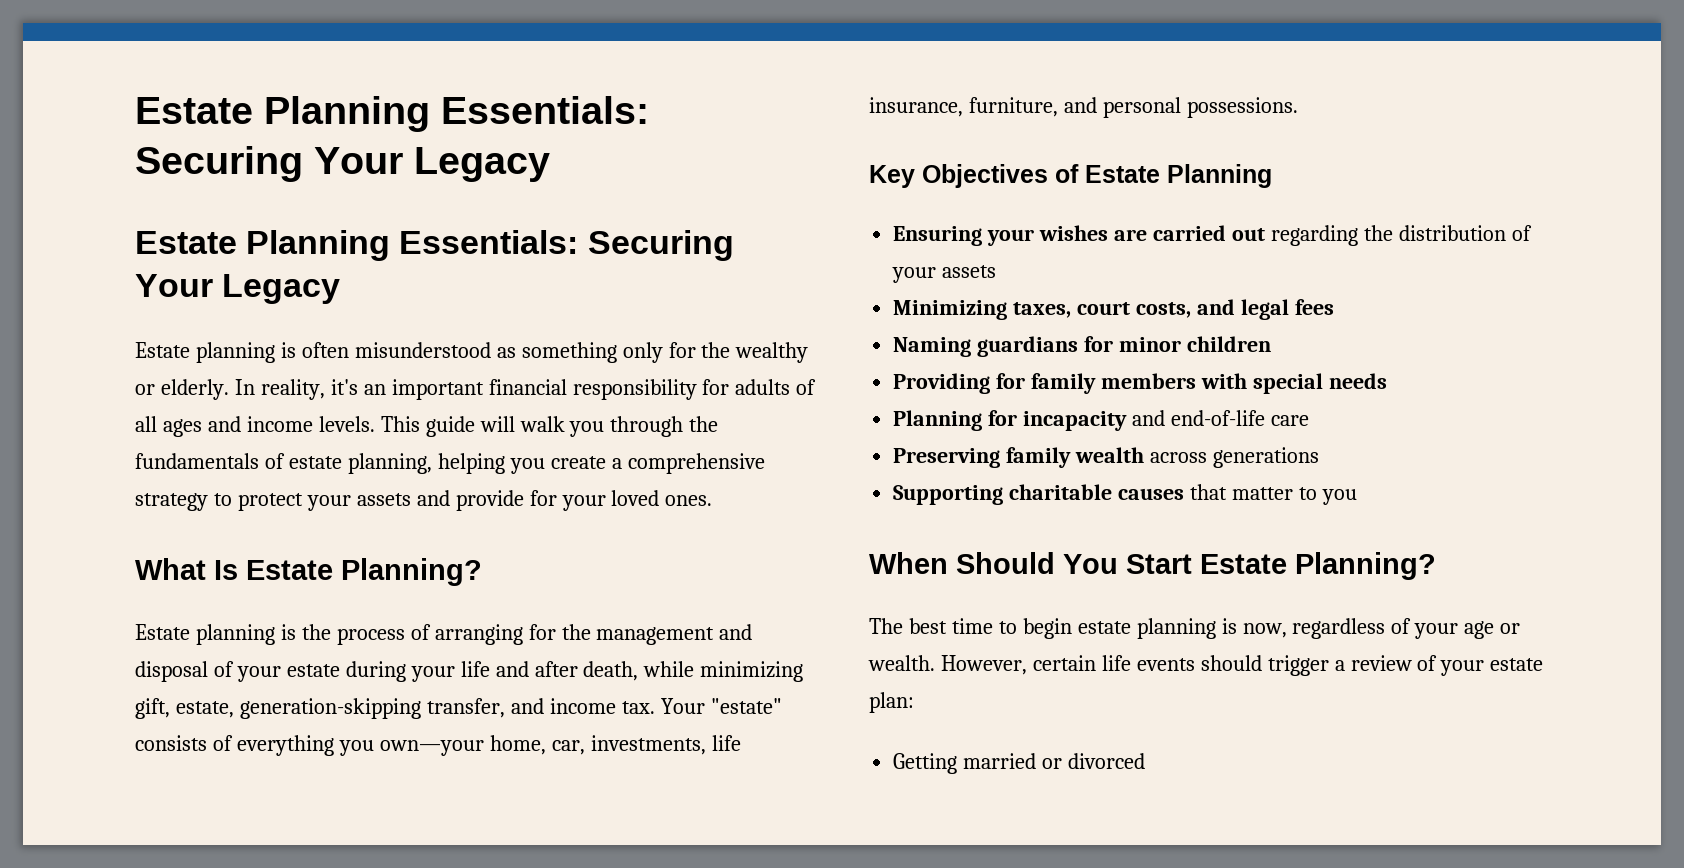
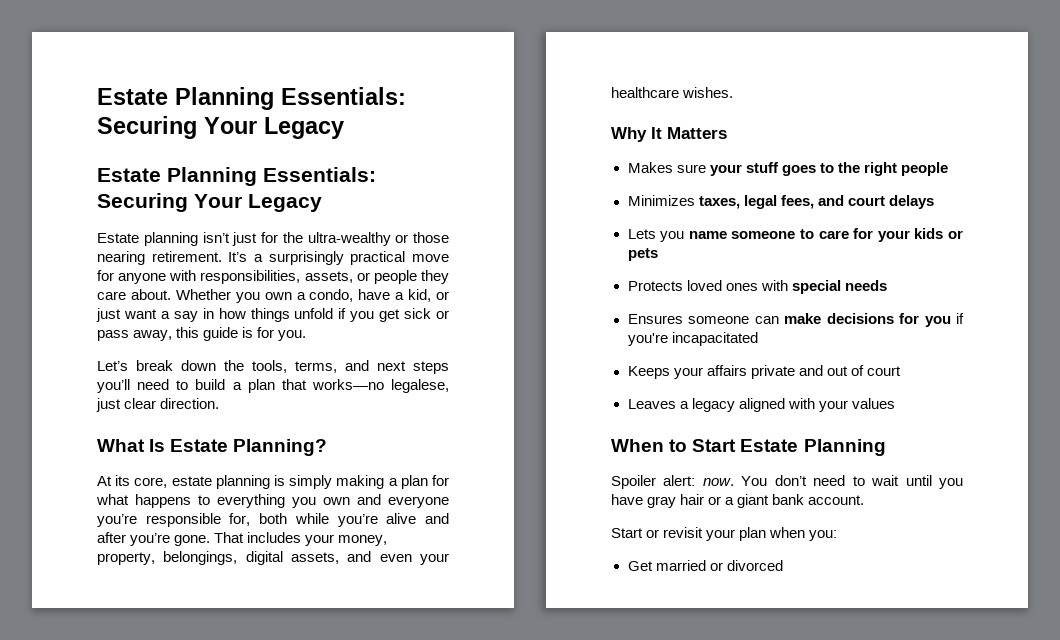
[280,342,809,363] [135,379,817,400] [135,416,719,437] [135,453,765,474] [135,490,713,511] [135,558,482,586] [135,624,753,645] [135,661,804,682] [135,698,782,719] [135,735,741,756] [869,97,1298,118] [869,164,1272,188] [893,225,1532,246] [892,265,997,283] [893,299,1334,320] [893,336,1271,357] [893,373,1387,394] [893,410,1309,431] [893,447,1319,468] [893,484,1357,505] [869,552,1436,580] [869,618,1521,639] [868,655,1544,676] [869,692,914,713] [893,753,958,774] is often misunderstood as something only for the wealthy or elderly. In reality, it's an important financial responsibility for adults of all ages and income levels. This guide will walk you through the fundamentals of estate planning, helping you create a comprehensive strategy to protect your assets and provide for your loved ones. // What Is Estate Planning? // Estate planning is the process of arranging for the management and disposal of your estate during your life and after death, while minimizing gift, estate, generation-skipping transfer, and income tax. Your "estate" consists of everything you own—your home, car, investments, life insurance, furniture, and personal possessions. // Key Objectives of Estate Planning // Ensuring your wishes are carried out regarding the distribution of your assets // Minimizing taxes, court costs, and legal fees // Naming guardians for minor children // Providing for family members with special needs // Planning for incapacity and end-of-life care // Preserving family wealth across generations // Supporting charitable causes that matter to you // When Should You Start Estate Planning? // The best time to begin estate planning is now, regardless of your age or wealth. However, certain life events should trigger a review of your estate plan: // Getting -> [202,232,449,246] [97,251,449,265] [97,270,450,284] [97,289,449,303] [96,308,450,322] [97,327,307,341] [97,360,449,374] [97,379,449,393] [96,398,220,412] [97,439,328,456] [97,475,449,489] [96,494,449,508] [97,513,450,527] [97,532,388,546] [97,551,449,565] [611,87,734,98] [611,127,727,142] [627,162,948,176] [627,195,934,209] [627,228,963,242] [627,248,658,261] [627,280,887,294] [627,313,964,327] [627,332,758,346] [627,365,901,379] [627,398,895,412] [611,439,886,456] [611,475,963,489] [611,494,865,508] [611,527,838,541] [627,561,653,571] isn’t just for the ultra-wealthy or those nearing retirement. It’s a surprisingly practical move for anyone with responsibilities, assets, or people they care about. Whether you own a condo, have a kid, or just want a say in how things unfold if you get sick or pass away, this guide is for you. // Let’s break down the tools, terms, and next steps you’ll need to build a plan that works—no legalese, just clear direction. // What Is Estate Planning? // At its core, estate planning is simply making a plan for what happens to everything you own and everyone you’re responsible for, both while you’re alive and after you’re gone. That includes your money, property, belongings, digital assets, and even your healthcare wishes. // Why It Matters // Makes sure your stuff goes to the right people // Minimizes taxes, legal fees, and court delays // Lets you name someone to care for your kids or pets // Protects loved ones with special needs // Ensures someone can make decisions for you if you're incapacitated // Keeps your affairs private and out of court // Leaves a legacy aligned with your values // When to Start Estate Planning // Spoiler alert: now. You don’t need to wait until you have gray hair or a giant bank account. // Start or revisit your plan when you: // Get

